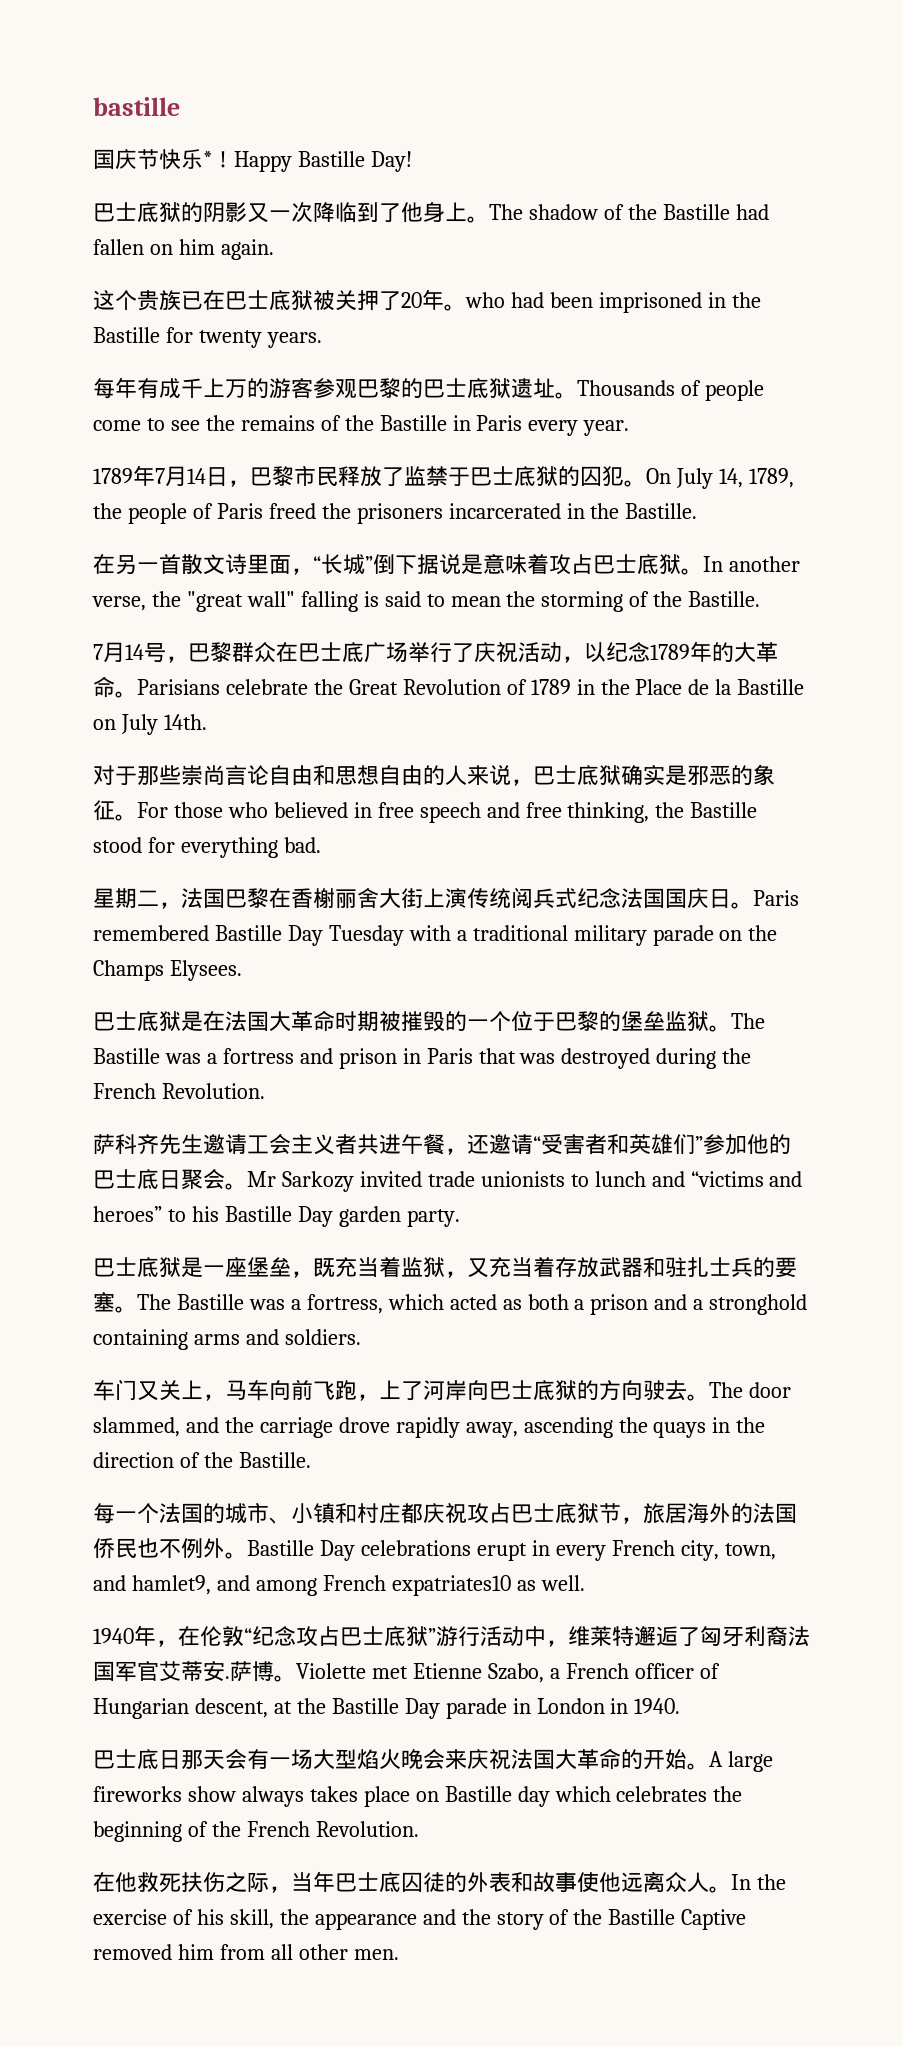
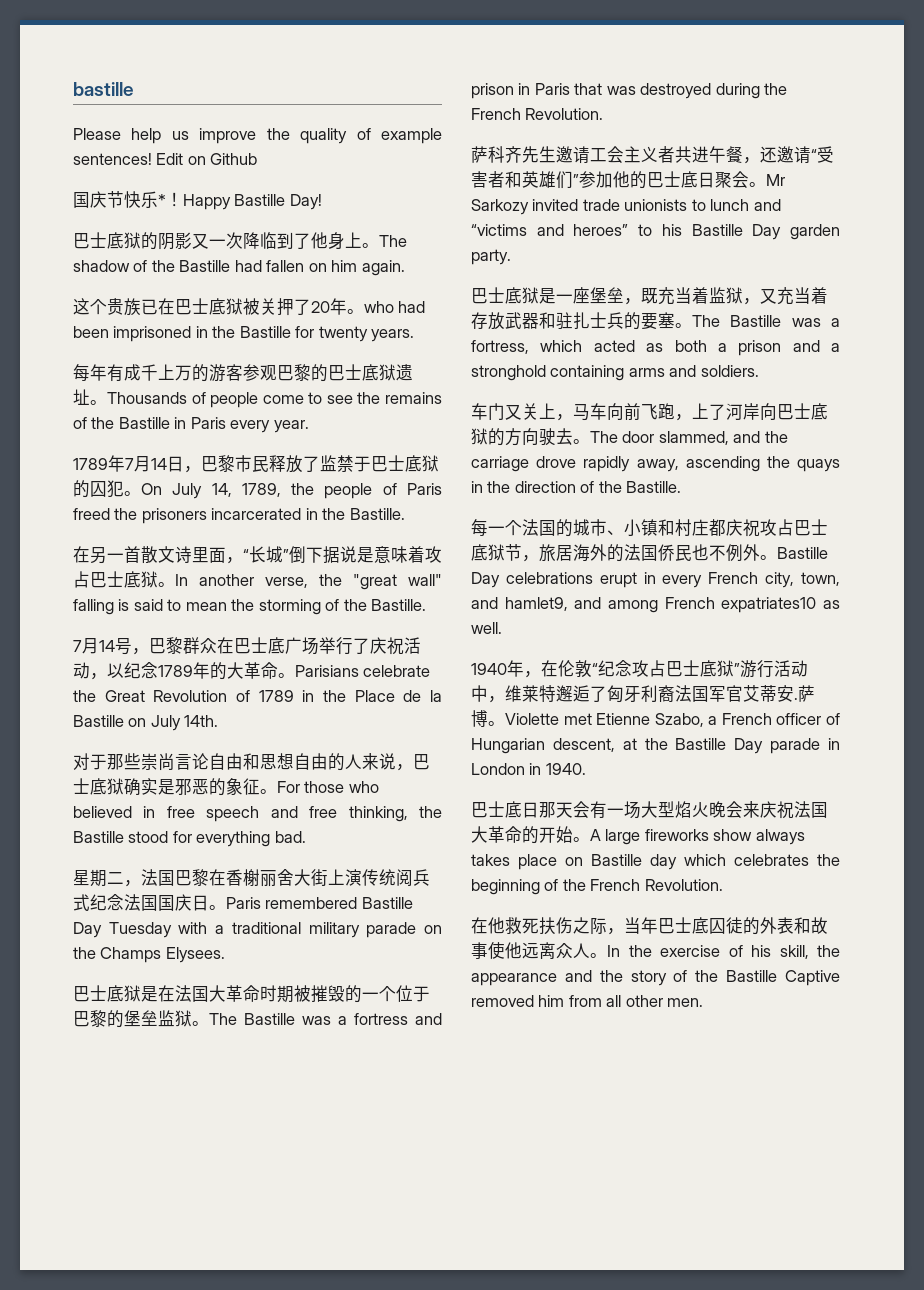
(180, 106) none -> [73,128,442,144] [73,153,258,165] // Please help us improve the quality of example sentences! Edit on Github

